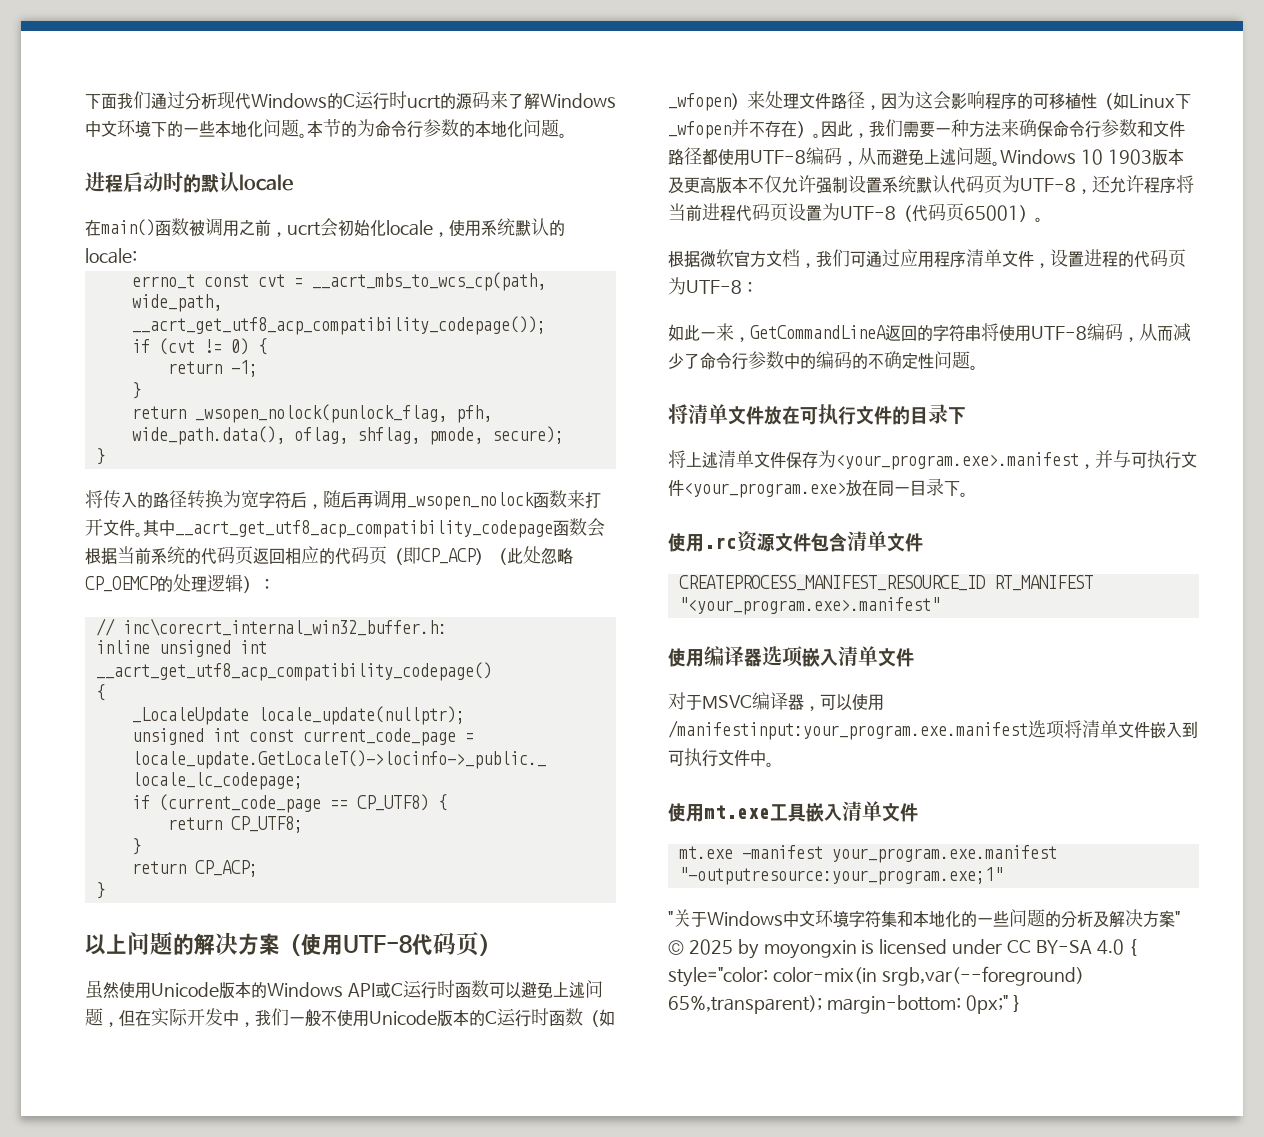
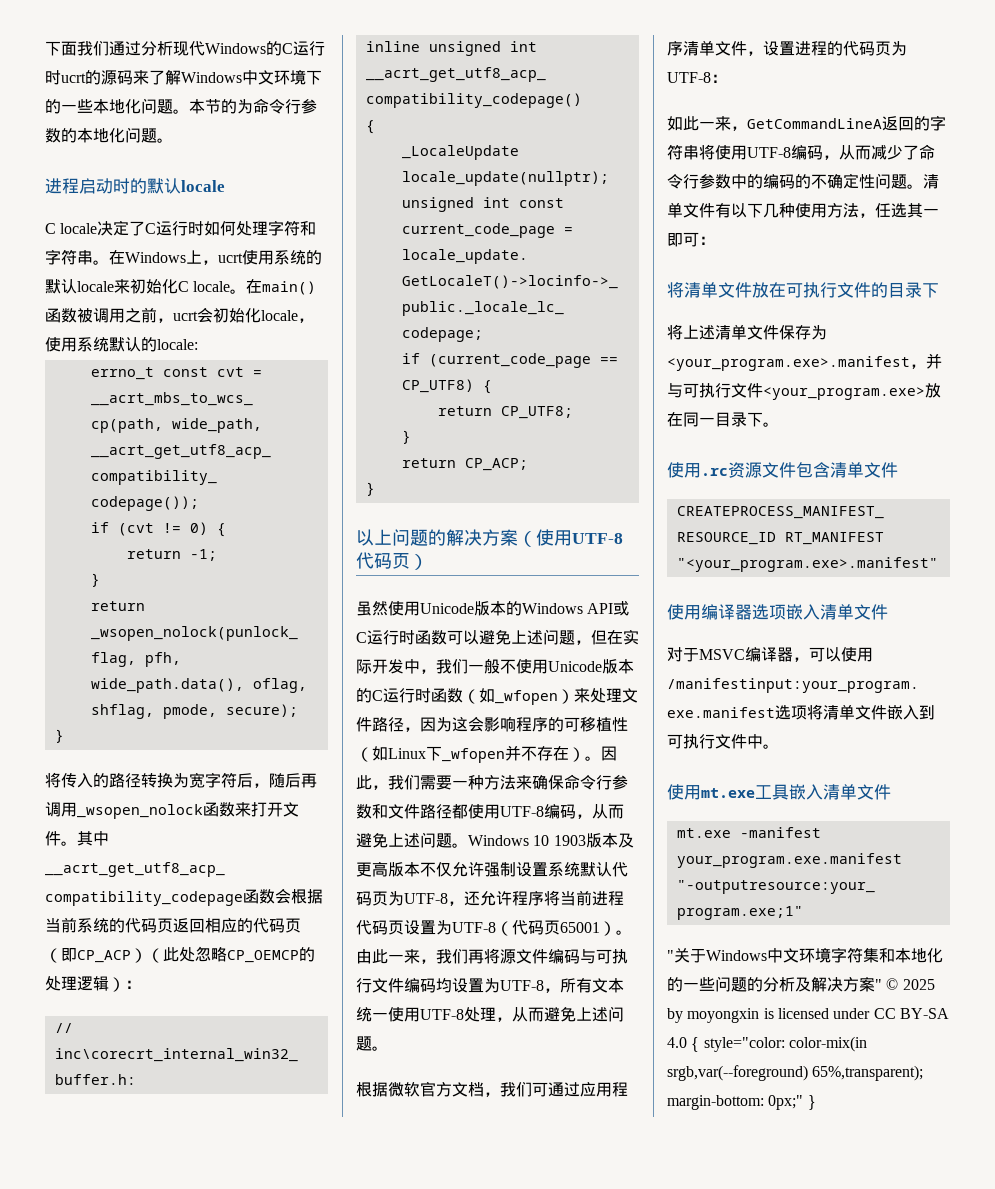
(293, 182) none -> [45,220,317,236] [45,249,322,265] [45,279,247,294] C locale决定了C运行时如何处理字符和字符串。在Windows上，ucrt使用系统的默认locale来初始化C locale。
(1043, 219) none -> [356,948,628,964] [356,978,624,993] [356,1006,624,1022] [356,1036,388,1051] 由此一来，我们再将源文件编码与可执行文件编码均设置为UTF-8，所有文本统一使用UTF-8处理，从而避免上述问题。
(978, 367) none -> [923,174,939,189] [667,202,939,218] [667,232,715,247] 清单文件有以下几种使用方法，任选其一即可：

